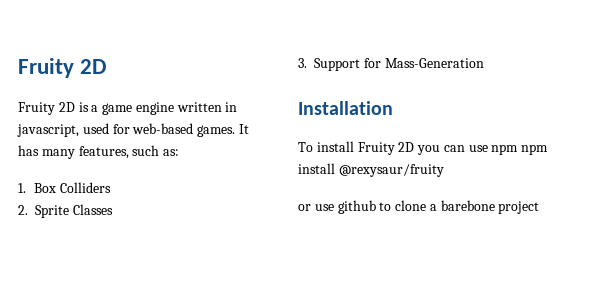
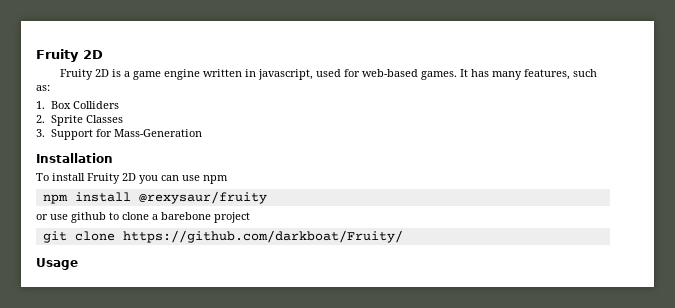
(519, 149) none -> (228, 179) //
(540, 207) none -> [42,230,403,243] [36,258,78,270] // git clone https://github.com/darkboat/Fruity/ // Usage

